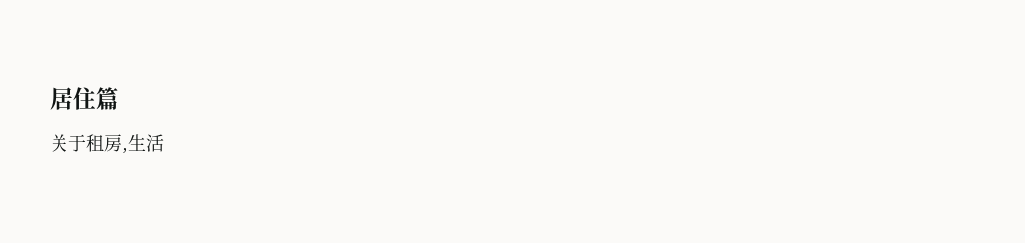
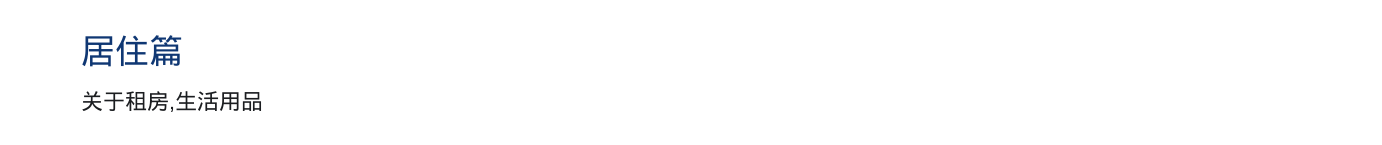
(164, 143) none -> [219,92,263,111] 用品

